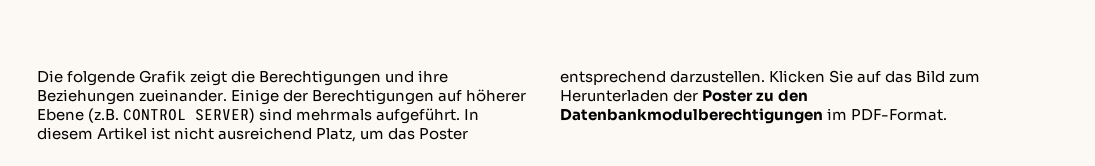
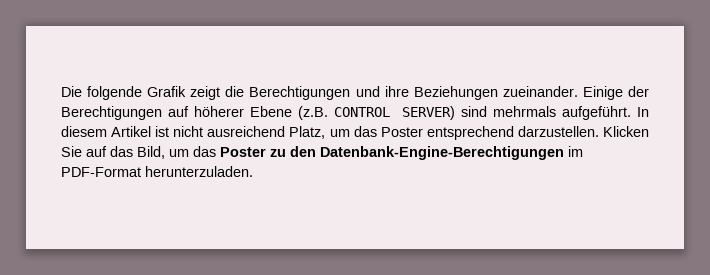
[916,70,981,83] [560,89,809,102] [560,108,948,124] Bild zum Herunterladen der Poster zu den Datenbankmodulberechtigungen im PDF-Format. -> [137,146,583,160] [61,166,253,177] Bild, um das Poster zu den Datenbank-Engine-Berechtigungen im PDF-Format herunterzuladen.

